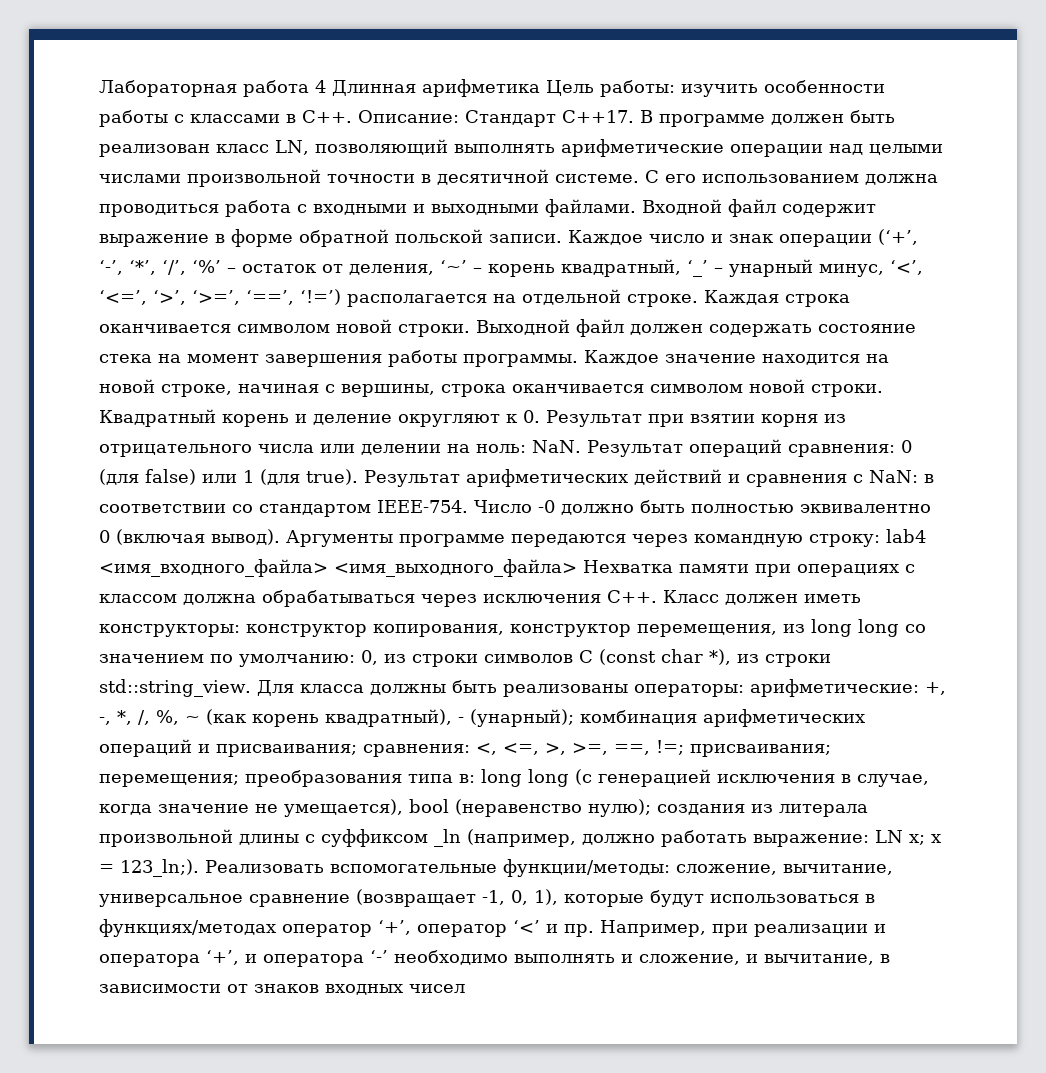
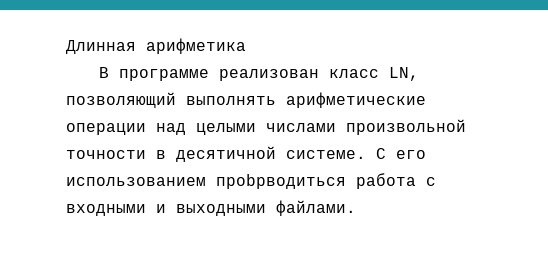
[99,80,326,97] Лабораторная работа 4 -> (66, 47) none
[546,80,885,97] [99,110,895,127] Цель работы: изучить особенности работы с классами в C++. Описание: Стандарт С++17. В программе должен быть -> [98,67,209,81] // В программе
[865,174,938,185] [99,204,219,217] должна проводиться -> [216,174,346,189] проbpводиться
[642,199,876,217] [99,229,918,247] [99,259,923,277] [99,289,850,307] [99,319,916,337] [99,350,889,367] [99,379,883,397] [99,409,846,427] [99,439,912,457] [99,469,934,487] [99,500,931,517] [99,529,926,547] [99,559,915,577] [99,590,861,607] [99,619,926,637] [99,649,831,667] [99,679,946,697] [99,709,865,727] [99,739,831,757] [99,769,929,787] [99,799,868,817] [99,829,941,847] [99,859,893,877] [99,889,875,907] [99,919,886,937] [99,950,890,967] [99,984,465,995] Входной файл содержит выражение в форме обратной польской записи. Каждое число и знак операции (‘+’, ‘-’, ‘*’, ‘/’, ‘%’ – остаток от деления, ‘~’ – корень квадратный, ‘_’ – унарный минус, ‘<’, ‘<=’, ‘>’, ‘>=’, ‘==’, ‘!=’) располагается на отдельной строке. Каждая строка оканчивается символом новой строки. Выходной файл должен содержать состояние стека на момент завершения работы программы. Каждое значение находится на новой строке, начиная с вершины, строка оканчивается символом новой строки. Квадратный корень и деление округляют к 0. Результат при взятии корня из отрицательного числа или делении на ноль: NaN. Результат операций сравнения: 0 (для false) или 1 (для true). Результат арифметических действий и сравнения с NaN: в соответствии со стандартом IEEE-754. Число -0 должно быть полностью эквивалентно 0 (включая вывод). Аргументы программе передаются через командную строку: lab4 <имя_входного_файла> <имя_выходного_файла> Нехватка памяти при операциях с классом должна обрабатываться через исключения C++. Класс должен иметь конструкторы: конструктор копирования, конструктор перемещения, из long long со значением по умолчанию: 0, из строки символов C (const char *), из строки std::string_view. Для класса должны быть реализованы операторы: арифметические: +, -, *, /, %, ~ (как корень квадратный), - (унарный); комбинация арифметических операций и присваивания; сравнения: <, <=, >, >=, ==, !=; присваивания; перемещения; преобразования типа в: long long (с генерацией исключения в случае, когда значение не умещается), bool (неравенство нулю); создания из литерала произвольной длины с суффиксом _ln (например, должно работать выражение: LN x; x = 123_ln;). Реализовать вспомогательные функции/методы: сложение, вычитание, универсальное сравнение (возвращает -1, 0, 1), которые будут использоваться в функциях/методах оператор ‘+’, оператор ‘<’ и пр. Например, при реализации и оператора ‘+’, и оператора ‘-’ необходимо выполнять и сложение, и вычитание, в зависимости от знаков входных чисел -> (356, 208) none

